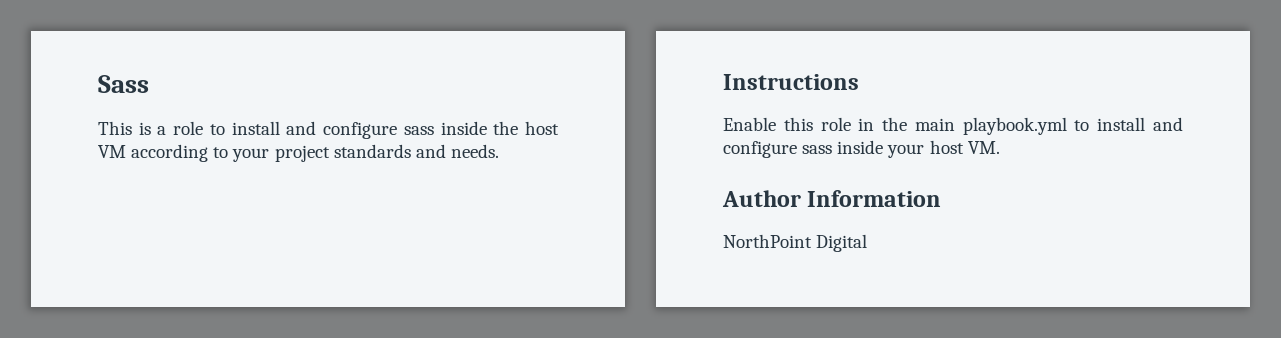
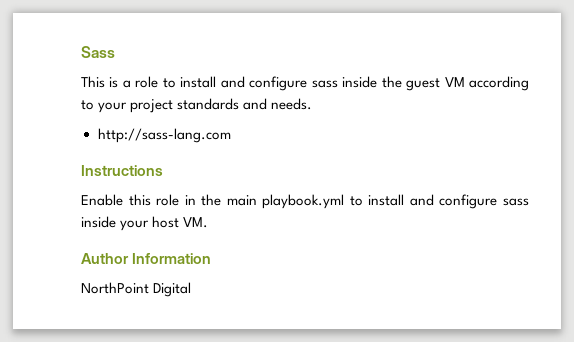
[525,121,560,135] host -> [406,78,441,91] guest
(499, 151) none -> [97,128,231,143] // http://sass-lang.com

